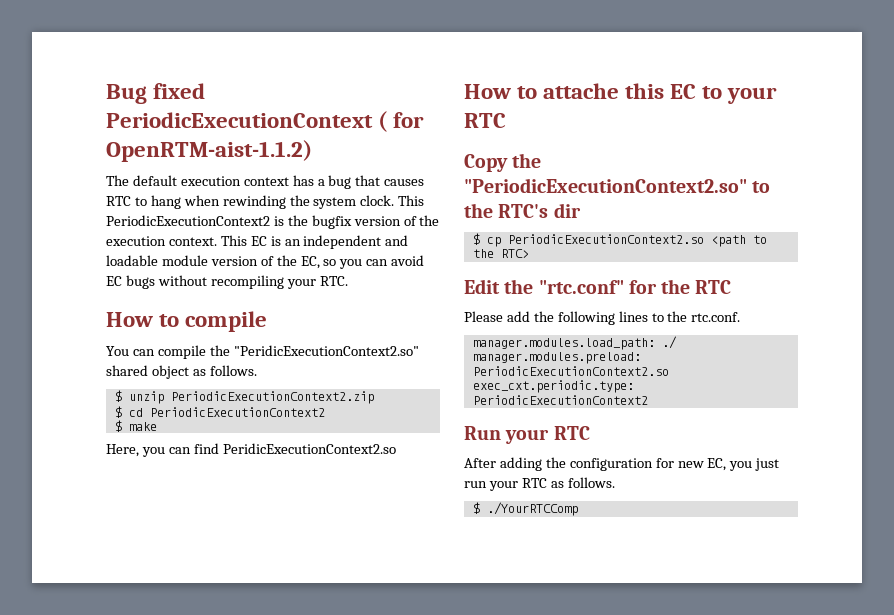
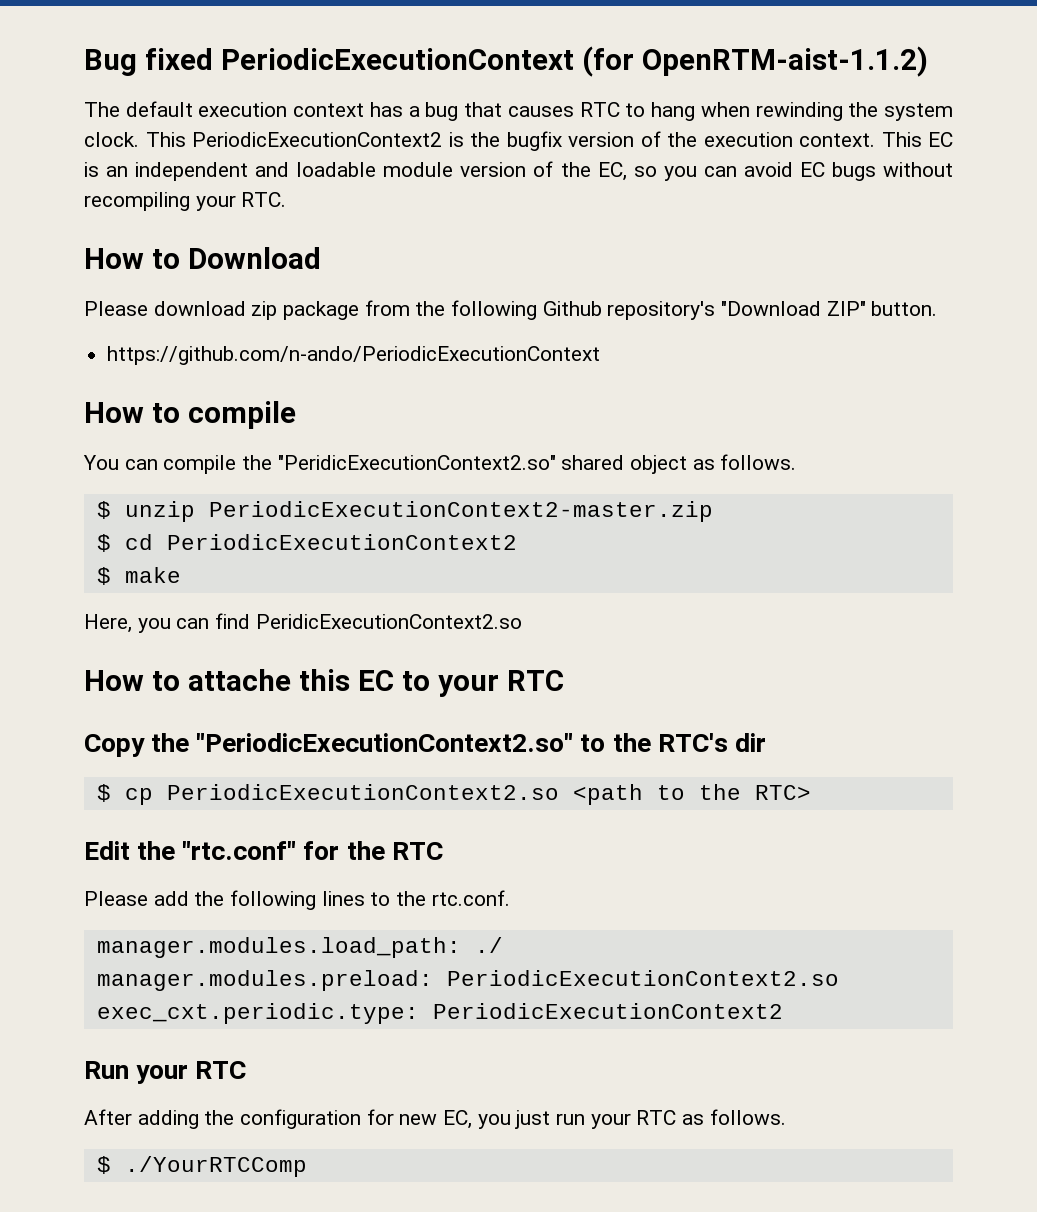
[378,111,425,132] ( for -> [581,46,634,77] (for
(348, 281) none -> [84,247,321,269] [84,300,938,320] [107,346,601,365] // How to Download // Please download zip package from the following Github repository's "Download ZIP" button. // https://github.com/n-ando/PeriodicExecutionContext
[170,391,374,404] PeriodicExecutionContext2.zip -> [208,501,713,522] PeriodicExecutionContext2-master.zip

